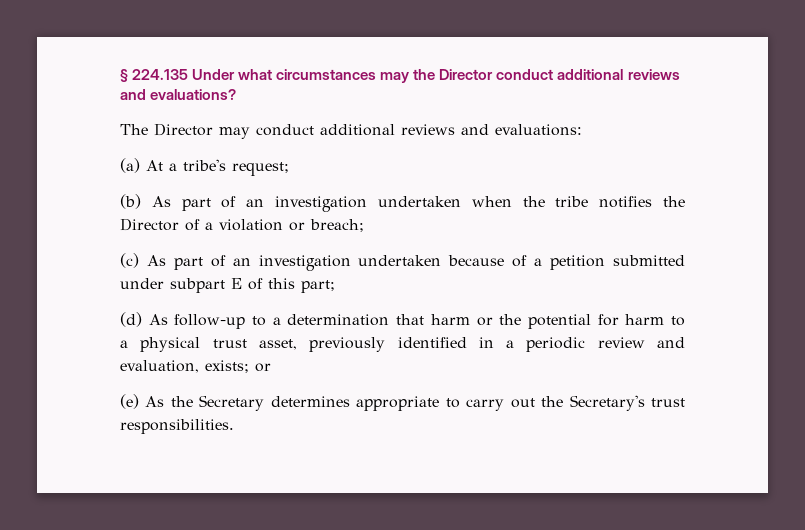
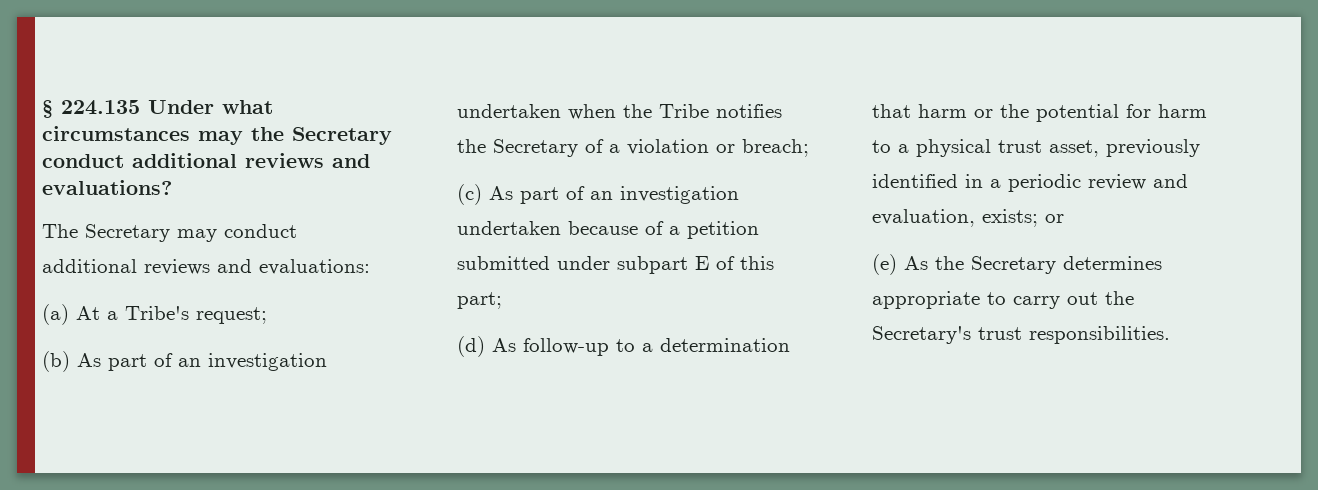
[439,69,494,80] Director -> [292,127,392,145] Secretary
[154,123,213,136] Director -> [85,224,170,242] Secretary
[183,159,226,171] tribe's -> [125,306,189,320] Tribe's
[555,196,589,207] tribe -> [659,104,709,118] Tribe
[120,218,179,231] Director -> [493,139,578,157] Secretary

